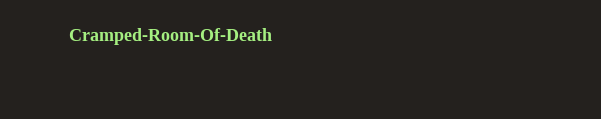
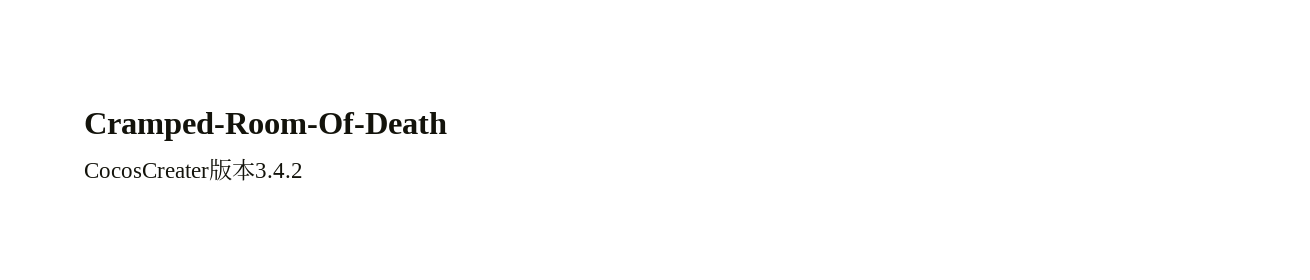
(272, 36) none -> [84,158,303,181] // CocosCreater版本3.4.2

